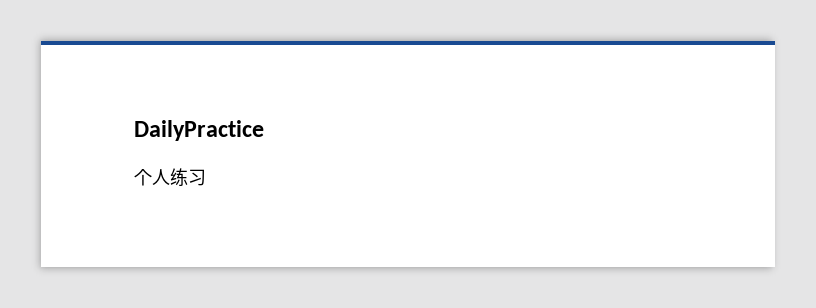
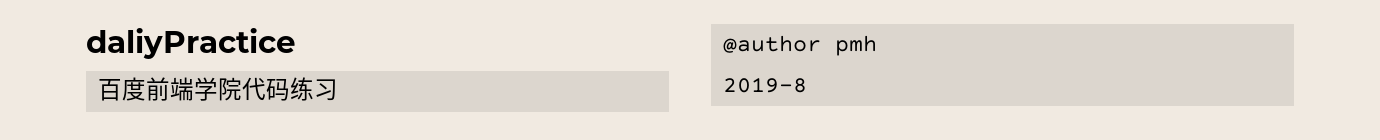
[134,120,264,141] [134,168,206,186] DailyPractice // 个人练习 -> [86,28,296,59] [98,77,338,101] [723,35,877,56] [723,77,807,93] daliyPractice // 百度前端学院代码练习 // @author pmh // 2019-8

